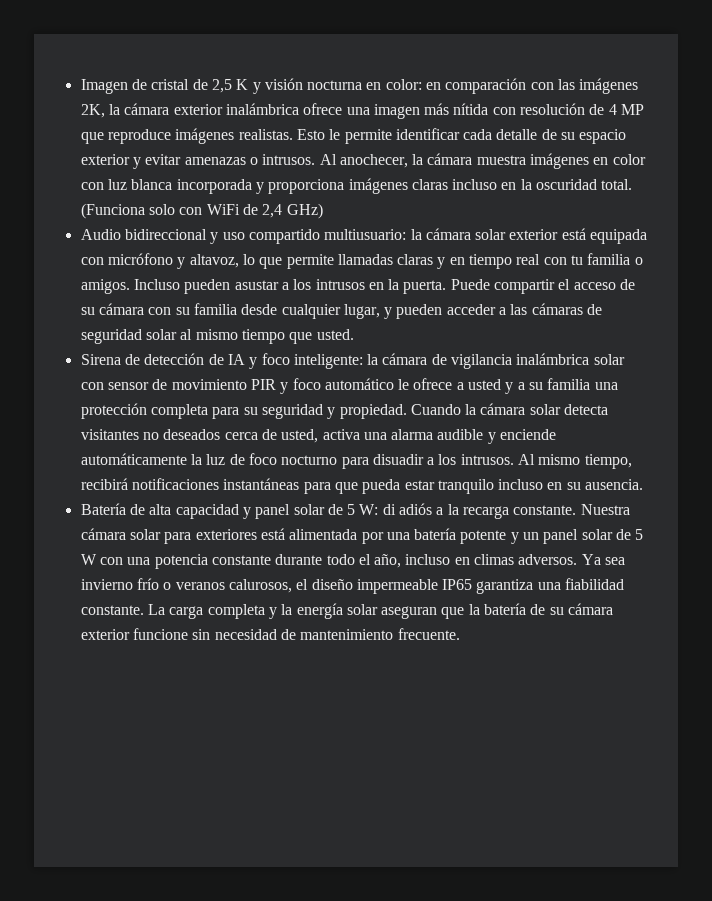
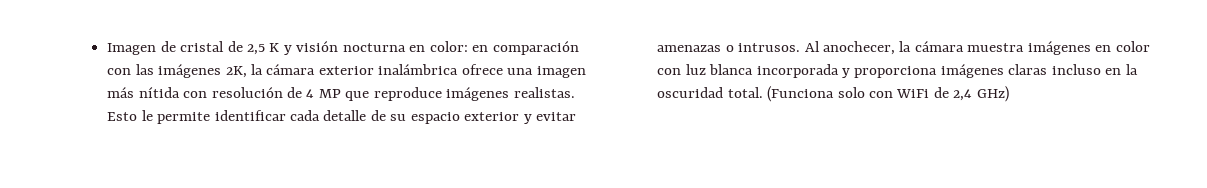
[80,228,648,244] [80,253,643,269] [80,279,636,294] [80,303,603,319] [80,329,354,344] [80,353,625,369] [80,378,618,394] [80,403,609,419] [80,429,557,444] [80,453,632,469] [80,478,644,494] [80,503,630,519] [80,528,644,544] [80,554,626,569] [80,578,625,594] [80,603,614,619] [80,628,460,640] // Audio bidireccional y uso compartido multiusuario: la cámara solar exterior está equipada con micrófono y altavoz, lo que permite llamadas claras y en tiempo real con tu familia o amigos. Incluso pueden asustar a los intrusos en la puerta. Puede compartir el acceso de su cámara con su familia desde cualquier lugar, y pueden acceder a las cámaras de seguridad solar al mismo tiempo que usted. // Sirena de detección de IA y foco inteligente: la cámara de vigilancia inalámbrica solar con sensor de movimiento PIR y foco automático le ofrece a usted y a su familia una protección completa para su seguridad y propiedad. Cuando la cámara solar detecta visitantes no deseados cerca de usted, activa una alarma audible y enciende automáticamente la luz de foco nocturno para disuadir a los intrusos. Al mismo tiempo, recibirá notificaciones instantáneas para que pueda estar tranquilo incluso en su ausencia. // Batería de alta capacidad y panel solar de 5 W: di adiós a la recarga constante. Nuestra cámara solar para exteriores está alimentada por una batería potente y un panel solar de 5 W con una potencia constante durante todo el año, incluso en climas adversos. Ya sea invierno frío o veranos calurosos, el diseño impermeable IP65 garantiza una fiabilidad constante. La carga completa y la energía solar aseguran que la batería de su cámara exterior funcione sin necesidad de mantenimiento frecuente. -> (1009, 94) none

